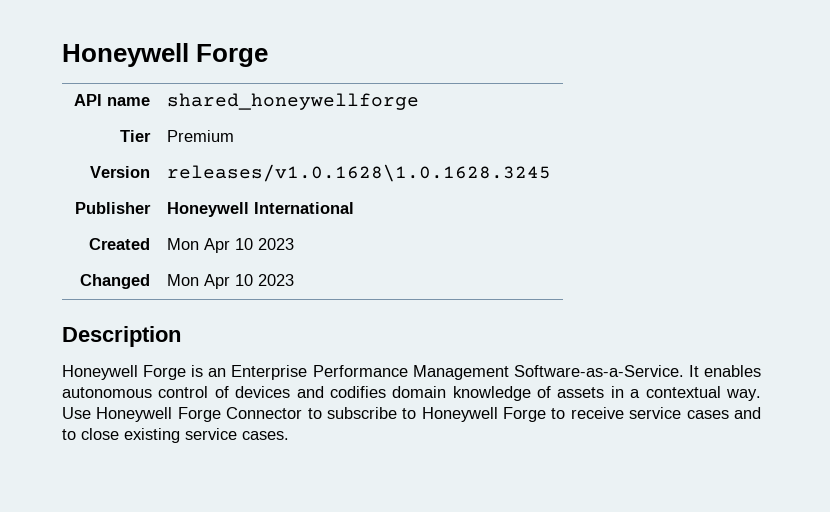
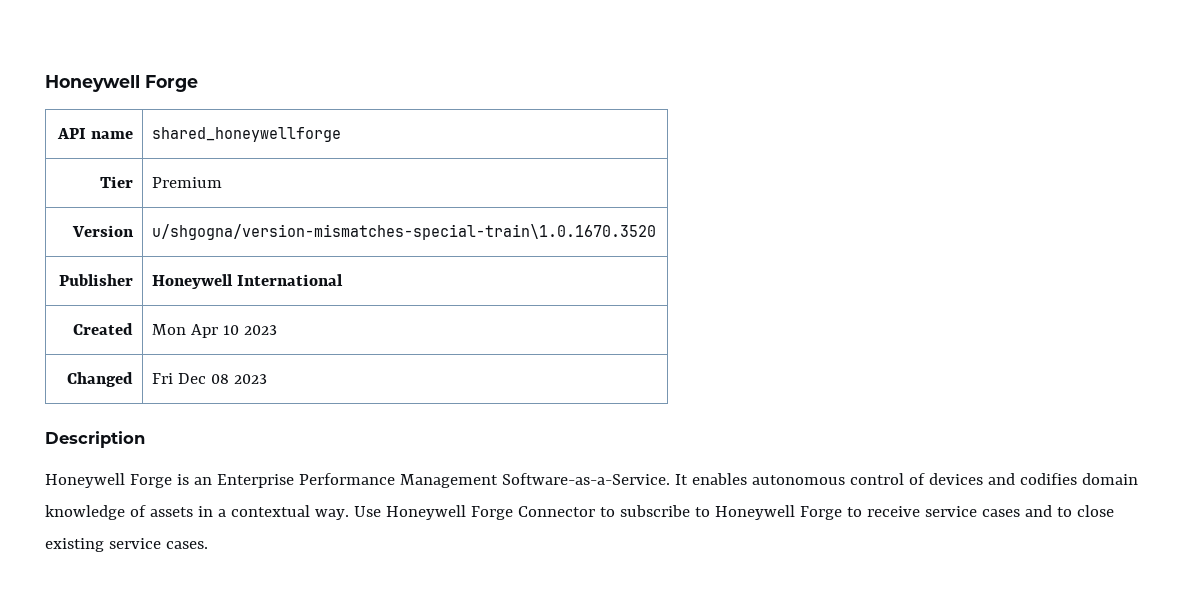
[167,164,552,182] releases/v1.0.1628\1.0.1628.3245 -> [152,224,657,240] u/shgogna/version-mismatches-special-train\1.0.1670.3520
[167,274,254,289] Mon Apr 10 -> [152,373,230,384] Fri Dec 08

